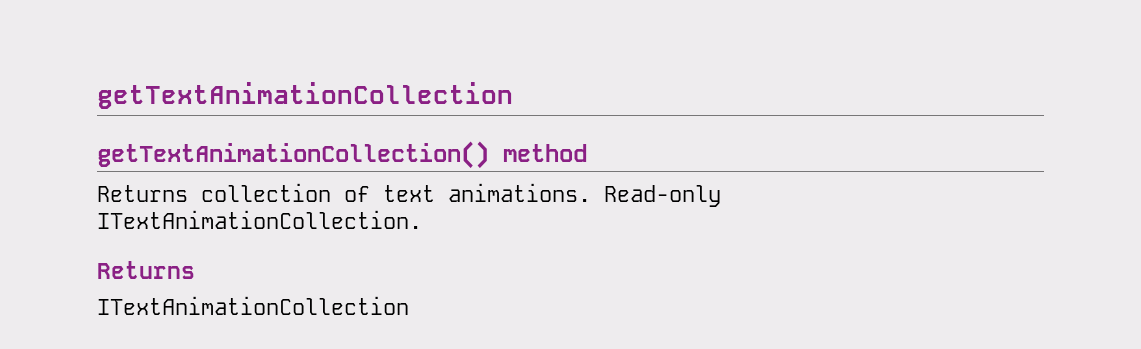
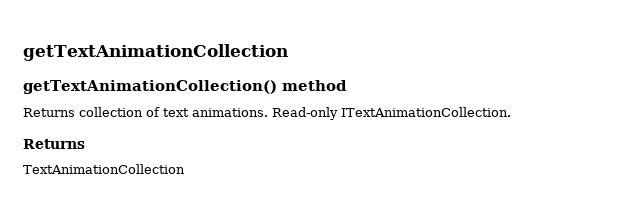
[97,296,409,315] ITextAnimationCollection -> [23,164,185,174] TextAnimationCollection

